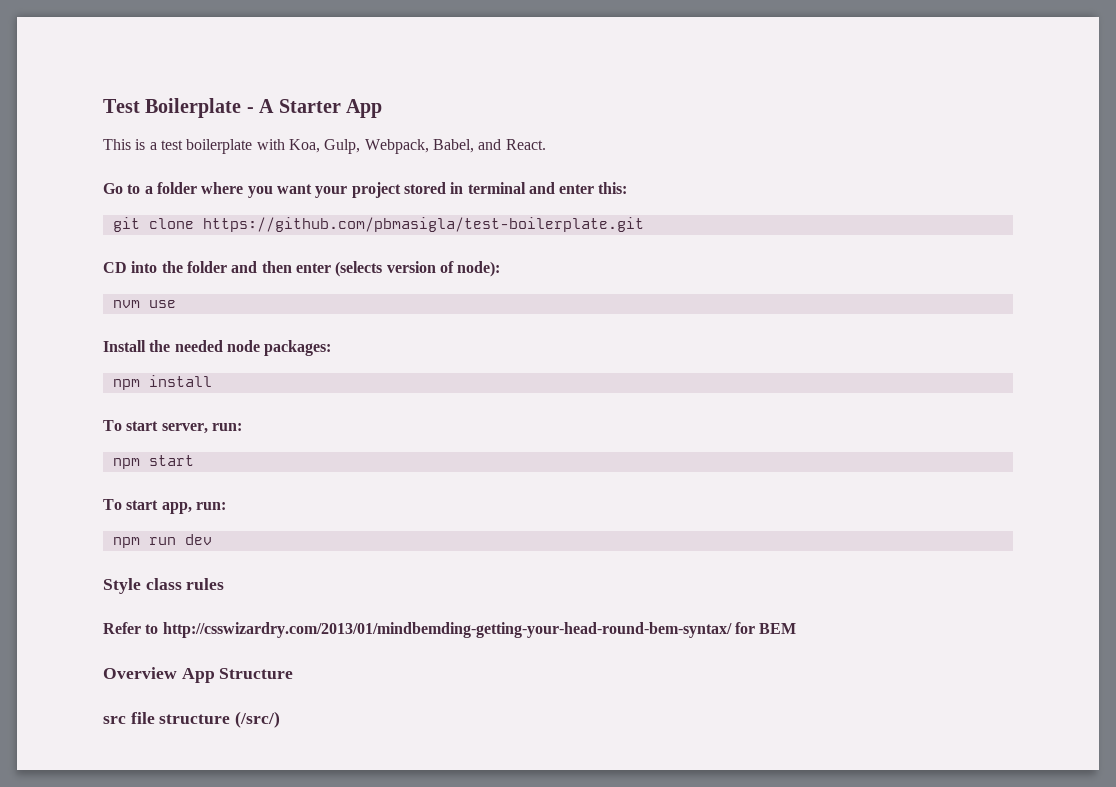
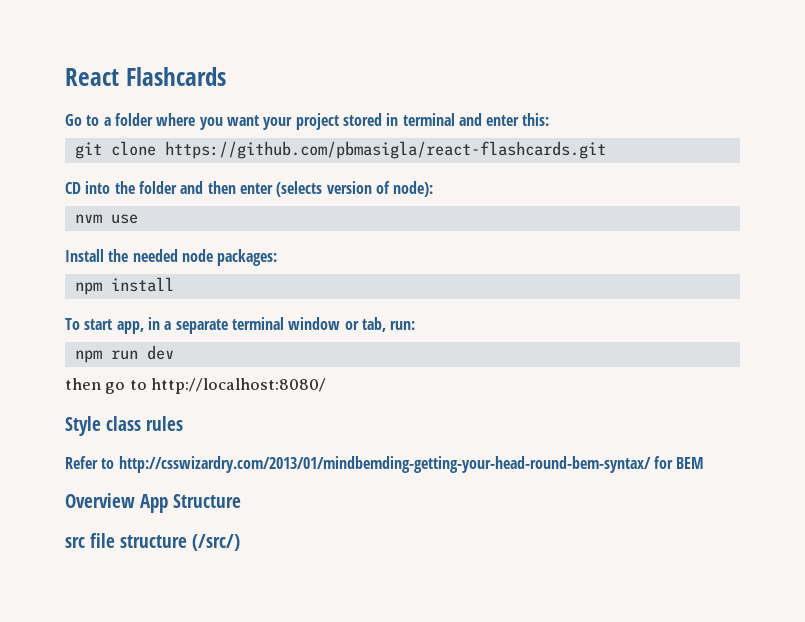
[103,98,382,118] [103,139,546,154] Test Boilerplate - A Starter App // This is a test boilerplate with Koa, Gulp, Webpack, Babel, and React. -> [65,67,226,86] React Flashcards
[202,217,644,232] https://github.com/pbmasigla/test-boilerplate.git -> [164,141,606,159] https://github.com/pbmasigla/react-flashcards.git
[161,423,242,434] [112,455,194,469] [103,499,192,514] server, run: // npm start // To start app, -> [116,317,386,334] app, in a separate terminal window or tab,
(212, 539) none -> [65,378,327,394] // then go to http://localhost:8080/

